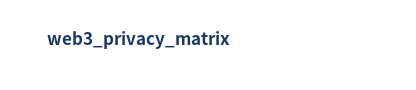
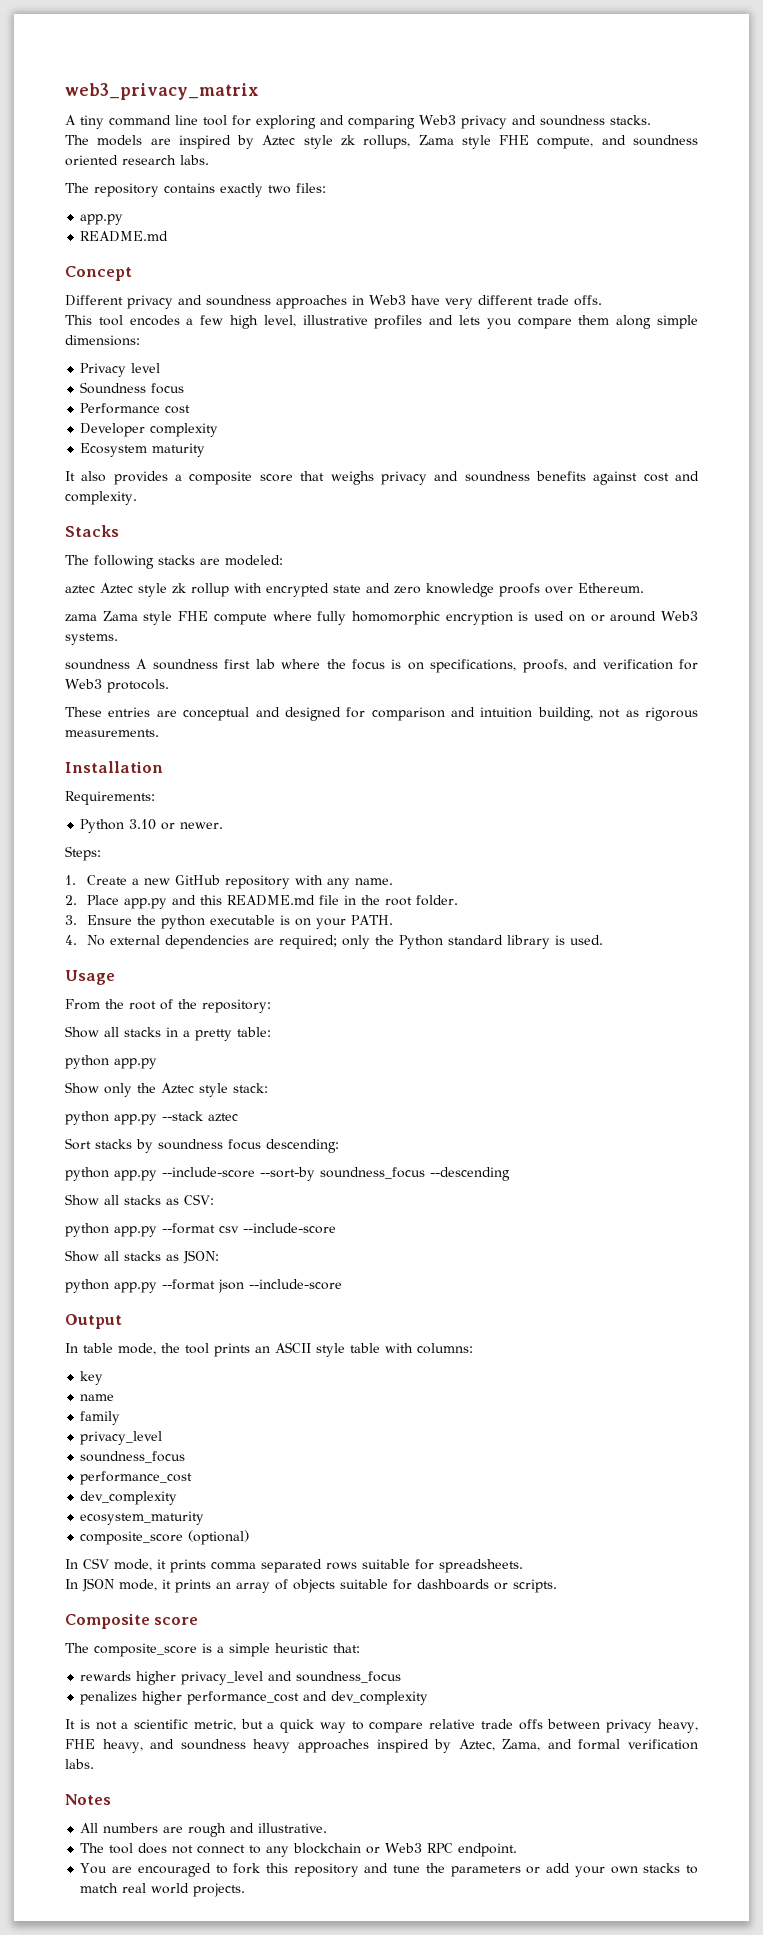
(230, 40) none -> [65,115,651,129] [65,135,698,149] [65,155,209,166] [65,183,326,197] [80,214,124,225] [80,231,169,242] [65,266,132,281] [65,295,602,309] [65,315,698,329] [65,335,140,346] [80,363,161,377] [80,382,185,394] [80,403,191,414] [80,423,219,437] [80,443,206,457] [65,471,699,485] [65,491,137,505] [65,525,119,537] [65,555,283,569] [65,583,644,597] [65,611,698,625] [65,633,118,645] [65,659,699,673] [65,679,169,693] [65,707,698,721] [65,729,159,737] [65,761,163,773] [65,791,155,805] [80,819,224,833] [65,846,101,861] [65,875,393,889] [65,895,458,909] [65,915,393,929] [65,935,603,949] [65,970,115,985] [65,999,271,1013] [65,1026,271,1041] [65,1055,157,1069] [65,1082,268,1097] [65,1111,238,1125] [65,1138,339,1153] [65,1167,510,1181] [65,1194,214,1206] [65,1223,336,1237] [65,1250,219,1264] [65,1279,342,1293] [65,1314,122,1329] [65,1342,473,1357] [80,1371,104,1385] [80,1394,115,1401] [80,1411,121,1425] [80,1431,163,1445] [80,1451,186,1463] [80,1471,193,1485] [80,1491,178,1505] [80,1511,205,1525] [80,1530,250,1545] [65,1558,523,1573] [65,1578,557,1593] [65,1613,199,1629] [65,1643,360,1657] [80,1671,402,1685] [80,1691,429,1705] [65,1719,699,1733] [65,1739,698,1753] [65,1759,94,1769] [65,1794,111,1805] [80,1823,328,1837] [80,1843,518,1857] [80,1863,699,1877] [80,1883,246,1897] // A tiny command line tool for exploring and comparing Web3 privacy and soundness stacks. // The models are inspired by Aztec style zk rollups, Zama style FHE compute, and soundness oriented research labs. // The repository contains exactly two files: // app.py // README.md // Concept // Different privacy and soundness approaches in Web3 have very different trade offs. // This tool encodes a few high level, illustrative profiles and lets you compare them along simple dimensions: // Privacy level // Soundness focus // Performance cost // Developer complexity // Ecosystem maturity // It also provides a composite score that weighs privacy and soundness benefits against cost and complexity. // Stacks // The following stacks are modeled: // aztec Aztec style zk rollup with encrypted state and zero knowledge proofs over Ethereum. // zama Zama style FHE compute where fully homomorphic encryption is used on or around Web3 systems. // soundness A soundness first lab where the focus is on specifications, proofs, and verification for Web3 protocols. // These entries are conceptual and designed for comparison and intuition building, not as rigorous measurements. // Installation // Requirements: // Python 3.10 or newer. // Steps: // 1. Create a new GitHub repository with any name. // 2. Place app.py and this README.md file in the root folder. // 3. Ensure the python executable is on your PATH. // 4. No external dependencies are required; only the Python standard library is used. // Usage // From the root of the repository: // Show all stacks in a pretty table: // python app.py // Show only the Aztec style stack: // python app.py --stack aztec // Sort stacks by soundness focus descending: // python app.py --include-score --sort-by soundness_focus --descending // Show all stacks as CSV: // python app.py --format csv --include-score // Show all stacks as JSON: // python app.py --format json --include-score // Output // In table mode, the tool prints an ASCII style table with columns: // key // name // family // privacy_level // soundness_focus // performance_cost // dev_complexity // ecosystem_maturity // composite_score (optional) // In CSV mode, it prints comma separated rows suitable for spreadsheets. // In JSON mode, it prints an array of objects suitable for dashboards or scripts. // Composite score // The composite_score is a simple heuristic that: // rewards higher privacy_level and soundness_focus // penalizes higher performance_cost and dev_complexity // It is not a scientific metric, but a quick way to compare relative trade offs between privacy heavy, FHE heavy, and soundness heavy approaches inspired by Aztec, Zama, and formal verification labs. // Notes // All numbers are rough and illustrative. // The tool does not connect to any blockchain or Web3 RPC endpoint. // You are encouraged to fork this repository and tune the parameters or add your own stacks to match real world projects.

